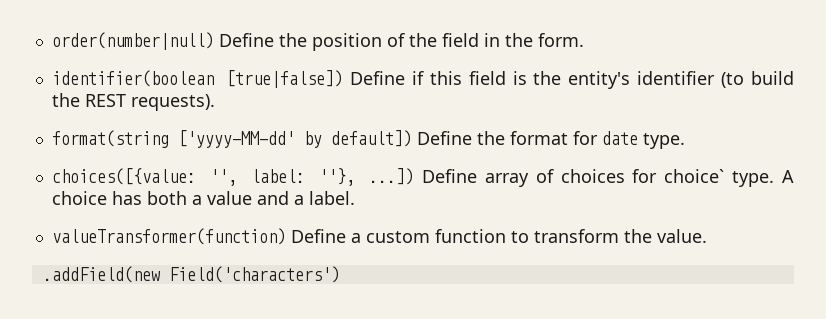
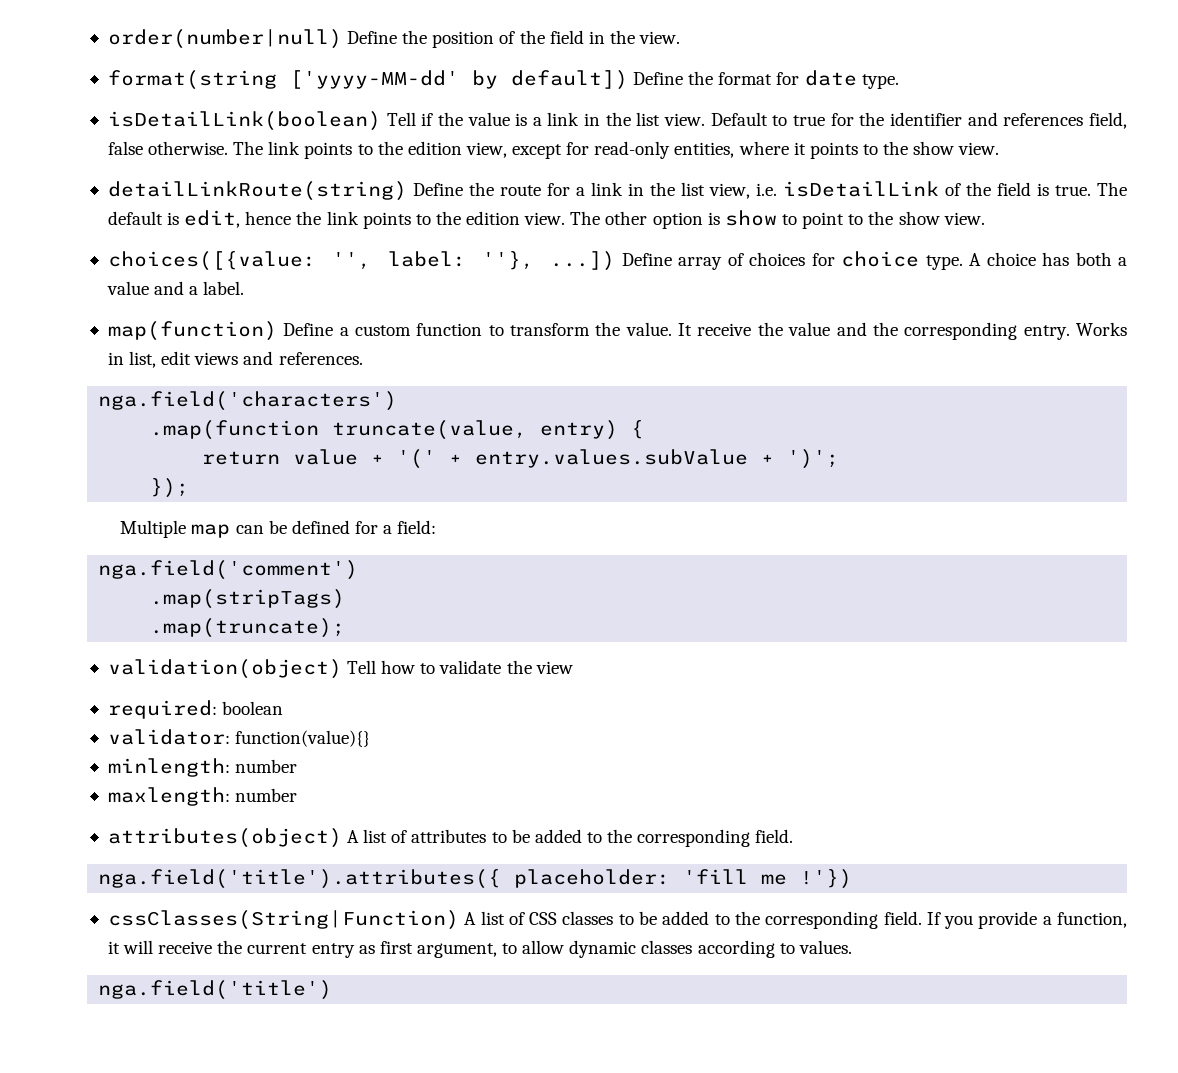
[537,33,584,47] [51,70,795,89] [51,93,215,111] form. // identifier(boolean [true|false]) Define if this field is the entity's identifier (to build the REST requests). -> [639,31,681,44] view.
(685, 141) none -> [107,111,1127,131] [107,141,1000,159] [107,181,1128,201] [107,210,985,229] // isDetailLink(boolean) Tell if the value is a link in the list view. Default to true for the identifier and references field, false otherwise. The link points to the edition view, except for read-only entities, where it points to the show view. // detailLinkRoute(string) Define the route for a link in the list view, i.e. isDetailLink of the field is true. The default is edit, hence the link points to the edition view. The other option is show to point to the show view.
[664,169,725,183] choice` -> [841,251,920,267] choice
[51,228,286,245] valueTransformer(function) -> [107,321,277,341] map(function)
[42,266,340,283] // .addField(new Field('characters') -> [678,322,1128,340] [107,351,363,368] [98,391,398,411] [150,420,645,440] [202,449,840,469] [150,478,190,498] [120,520,437,538] [98,560,359,580] [150,589,346,609] [150,618,346,638] [107,659,573,679] [107,700,284,719] [107,729,371,747] [107,758,298,777] [107,787,298,806] [107,828,794,848] [98,869,853,889] [107,910,1127,930] [107,940,852,958] [98,980,333,1000] It receive the value and the corresponding entry. Works in list, edit views and references. // nga.field('characters') // .map(function truncate(value, entry) { // return value + '(' + entry.values.subValue + ')'; // }); // Multiple map can be defined for a field: // nga.field('comment') // .map(stripTags) // .map(truncate); // validation(object) Tell how to validate the view // required: boolean // validator: function(value){} // minlength: number // maxlength: number // attributes(object) A list of attributes to be added to the corresponding field. // nga.field('title').attributes({ placeholder: 'fill me !'}) // cssClasses(String|Function) A list of CSS classes to be added to the corresponding field. If you provide a function, it will receive the current entry as first argument, to allow dynamic classes according to values. // nga.field('title')

